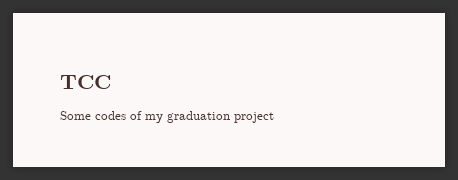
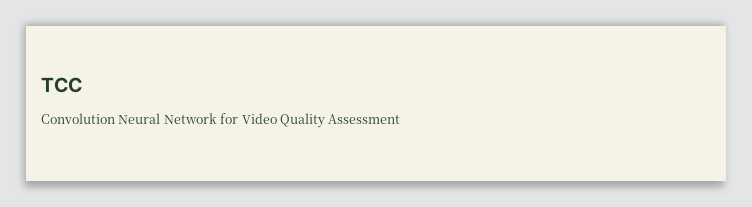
[60,111,274,123] Some codes of my graduation project -> [41,113,401,128] Convolution Neural Network for Video Quality Assessment

